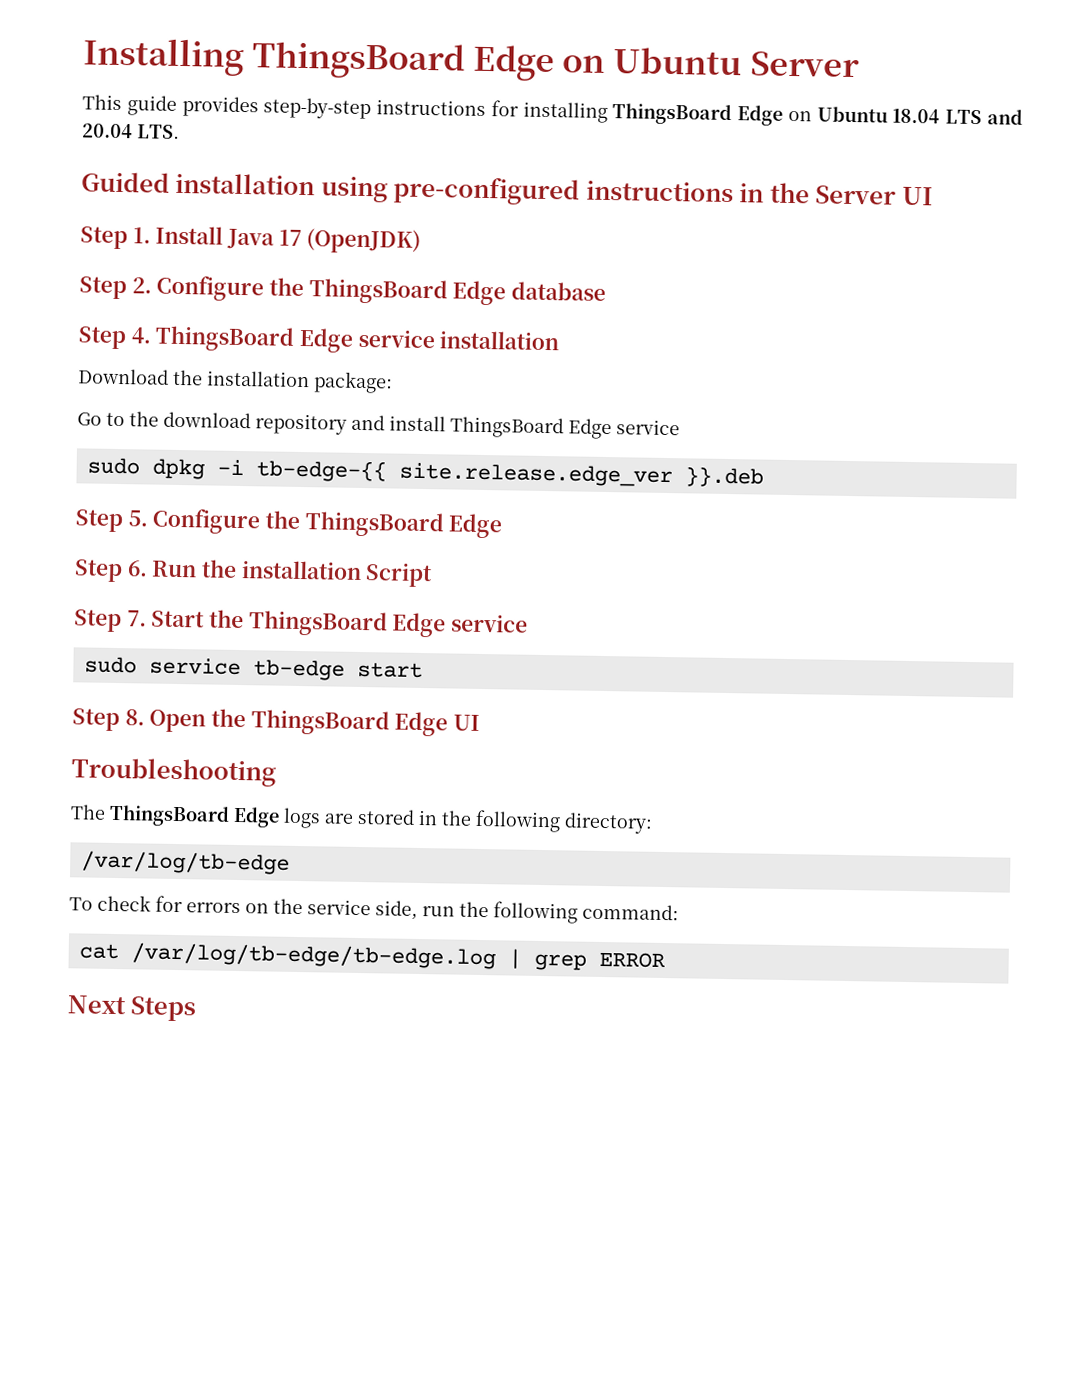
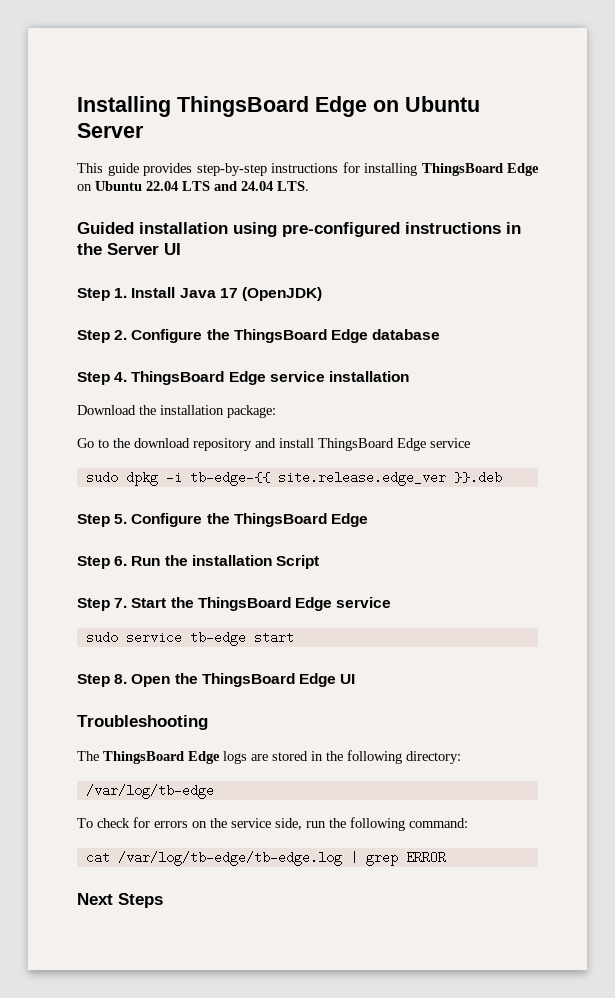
[892,108,941,124] 18.04 -> [146,181,178,191] 22.04
[82,123,133,139] 20.04 -> [241,181,273,191] 24.04

